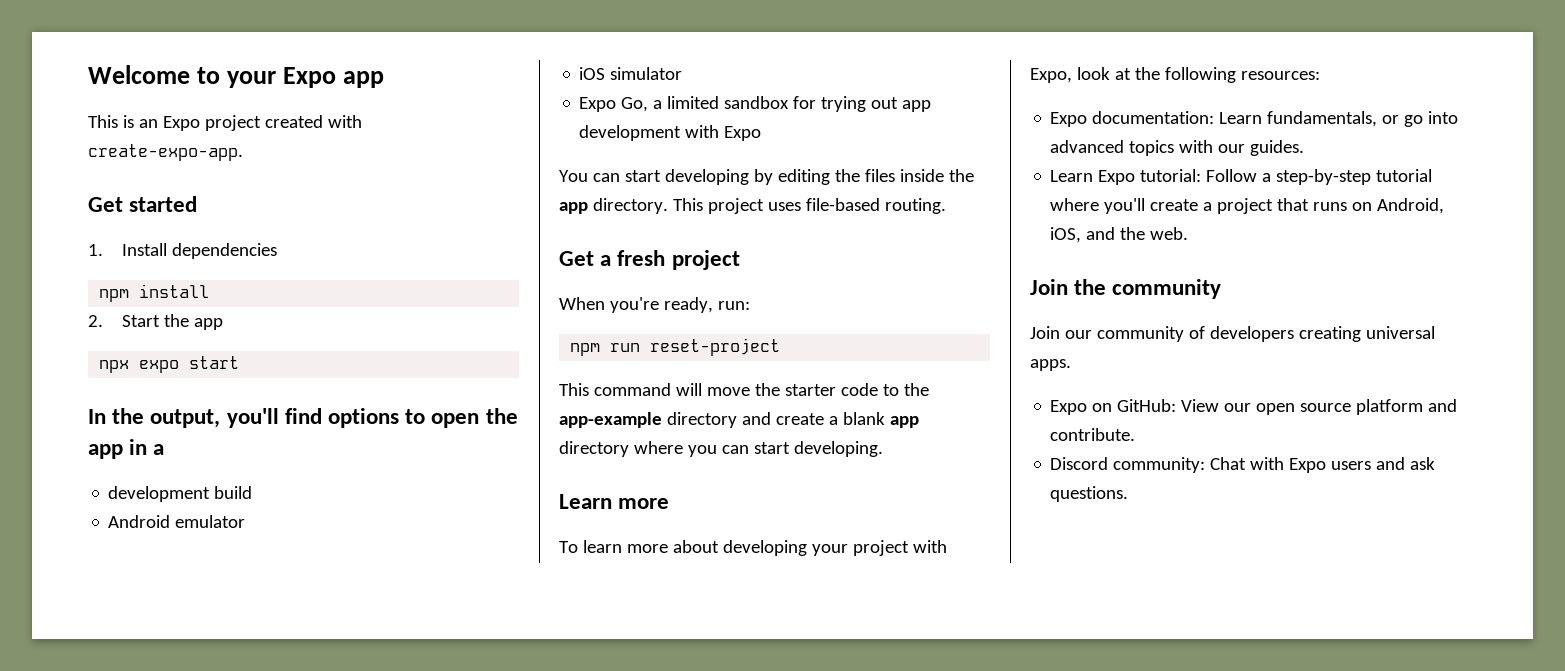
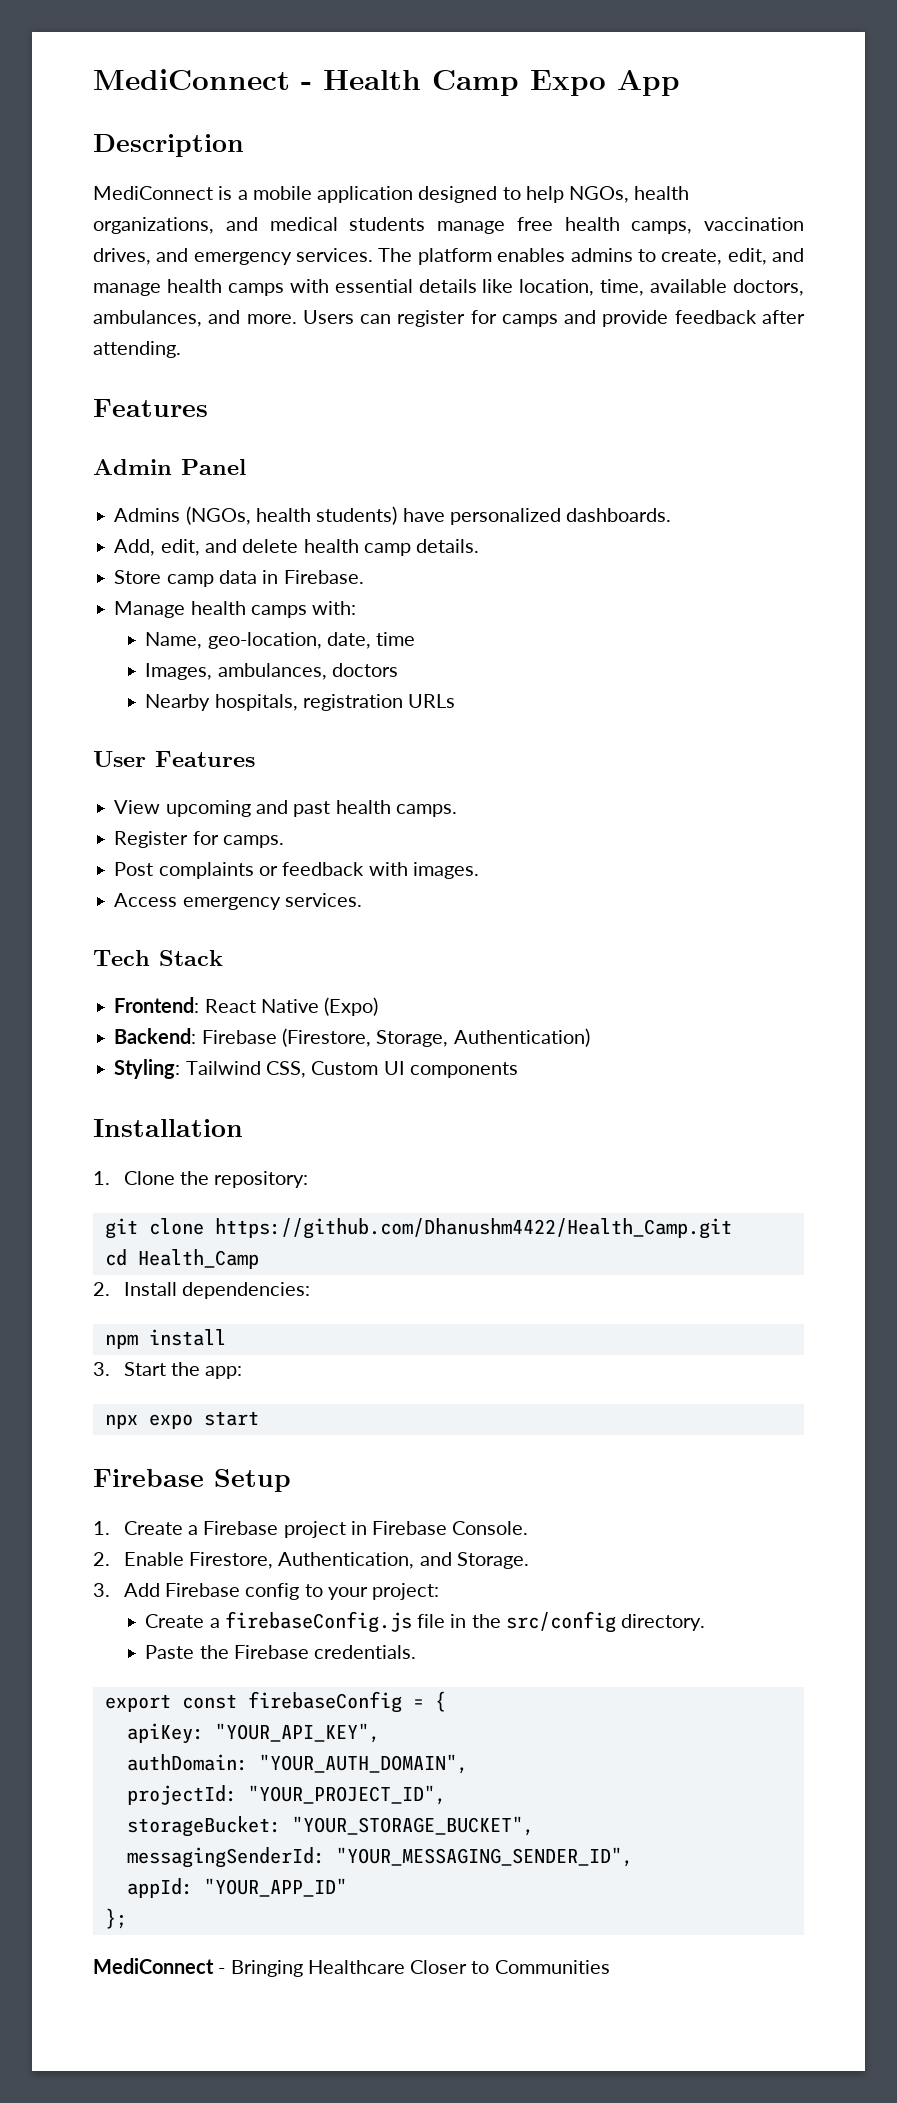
[88,65,385,88] [88,115,362,131] [88,144,243,161] [88,196,198,212] [88,243,277,259] Welcome to your Expo app // This is an Expo project created with create-expo-app. // Get started // 1. Install dependencies -> [93,69,680,96] [93,134,244,157] [93,186,690,203] [93,217,804,234] [93,248,805,265] [93,279,804,296] [93,310,805,327] [93,341,181,358] [93,399,208,417] [93,459,246,475] [114,506,672,525] [114,539,480,556] [114,570,364,587] [114,601,357,618] [145,632,416,649] [145,663,398,680] [145,694,456,711] [93,751,255,767] [114,800,457,817] [114,831,284,848] [114,862,479,879] [114,893,362,910] [93,950,223,966] [114,997,379,1016] [114,1028,590,1047] [114,1059,518,1079] [93,1119,243,1137] [93,1171,309,1188] [104,1218,732,1239] [104,1249,259,1269] [93,1282,311,1299] MediConnect - Health Camp Expo App // Description // MediConnect is a mobile application designed to help NGOs, health organizations, and medical students manage free health camps, vaccination drives, and emergency services. The platform enables admins to create, edit, and manage health camps with essential details like location, time, available doctors, ambulances, and more. Users can register for camps and provide feedback after attending. // Features // Admin Panel // Admins (NGOs, health students) have personalized dashboards. // Add, edit, and delete health camp details. // Store camp data in Firebase. // Manage health camps with: // Name, geo-location, date, time // Images, ambulances, doctors // Nearby hospitals, registration URLs // User Features // View upcoming and past health camps. // Register for camps. // Post complaints or feedback with images. // Access emergency services. // Tech Stack // Frontend: React Native (Expo) // Backend: Firebase (Firestore, Storage, Authentication) // Styling: Tailwind CSS, Custom UI components // Installation // 1. Clone the repository: // git clone https://github.com/Dhanushm4422/Health_Camp.git // cd Health_Camp // 2. Install dependencies:
[88,315,103,327] 2. -> [93,1362,110,1376] 3.
[193,318,223,330] app -> [205,1366,243,1379] app:
[88,408,518,428] [88,439,165,459] [108,486,253,502] [108,515,246,528] [579,67,683,80] [579,96,932,112] [579,125,762,141] [559,169,974,185] [559,198,946,214] [559,250,740,270] [559,297,750,313] [570,338,781,356] [559,383,929,396] [559,412,919,428] [559,441,883,457] [559,494,670,509] [559,540,947,556] [1030,67,1320,83] [1050,111,1459,127] [1050,140,1305,156] [1050,169,1433,185] [1050,198,1445,214] [1050,227,1189,243] [1030,279,1222,299] [1030,326,1435,342] [1030,359,1071,371] [1050,399,1458,415] [1050,428,1136,441] [1050,457,1436,473] [1050,486,1129,502] In the output, you'll find options to open the app in a // development build // Android emulator // iOS simulator // Expo Go, a limited sandbox for trying out app development with Expo // You can start developing by editing the files inside the app directory. This project uses file-based routing. // Get a fresh project // When you're ready, run: // npm run reset-project // This command will move the starter code to the app-example directory and create a blank app directory where you can start developing. // Learn more // To learn more about developing your project with Expo, look at the following resources: // Expo documentation: Learn fundamentals, or go into advanced topics with our guides. // Learn Expo tutorial: Follow a step-by-step tutorial where you'll create a project that runs on Android, iOS, and the web. // Join the community // Join our community of developers creating universal apps. // Expo on GitHub: View our open source platform and contribute. // Discord community: Chat with Expo users and ask questions. -> [93,1469,291,1492] [93,1521,529,1538] [93,1552,529,1569] [93,1583,440,1600] [145,1611,706,1633] [145,1645,417,1659] [104,1691,446,1713] [126,1723,380,1744] [126,1754,468,1774] [126,1785,446,1805] [126,1816,534,1837] [126,1847,633,1868] [126,1878,347,1898] [104,1908,127,1929] [93,1958,610,1977] Firebase Setup // 1. Create a Firebase project in Firebase Console. // 2. Enable Firestore, Authentication, and Storage. // 3. Add Firebase config to your project: // Create a firebaseConfig.js file in the src/config directory. // Paste the Firebase credentials. // export const firebaseConfig = { // apiKey: "YOUR_API_KEY", // authDomain: "YOUR_AUTH_DOMAIN", // projectId: "YOUR_PROJECT_ID", // storageBucket: "YOUR_STORAGE_BUCKET", // messagingSenderId: "YOUR_MESSAGING_SENDER_ID", // appId: "YOUR_APP_ID" // }; // MediConnect - Bringing Healthcare Closer to Communities

